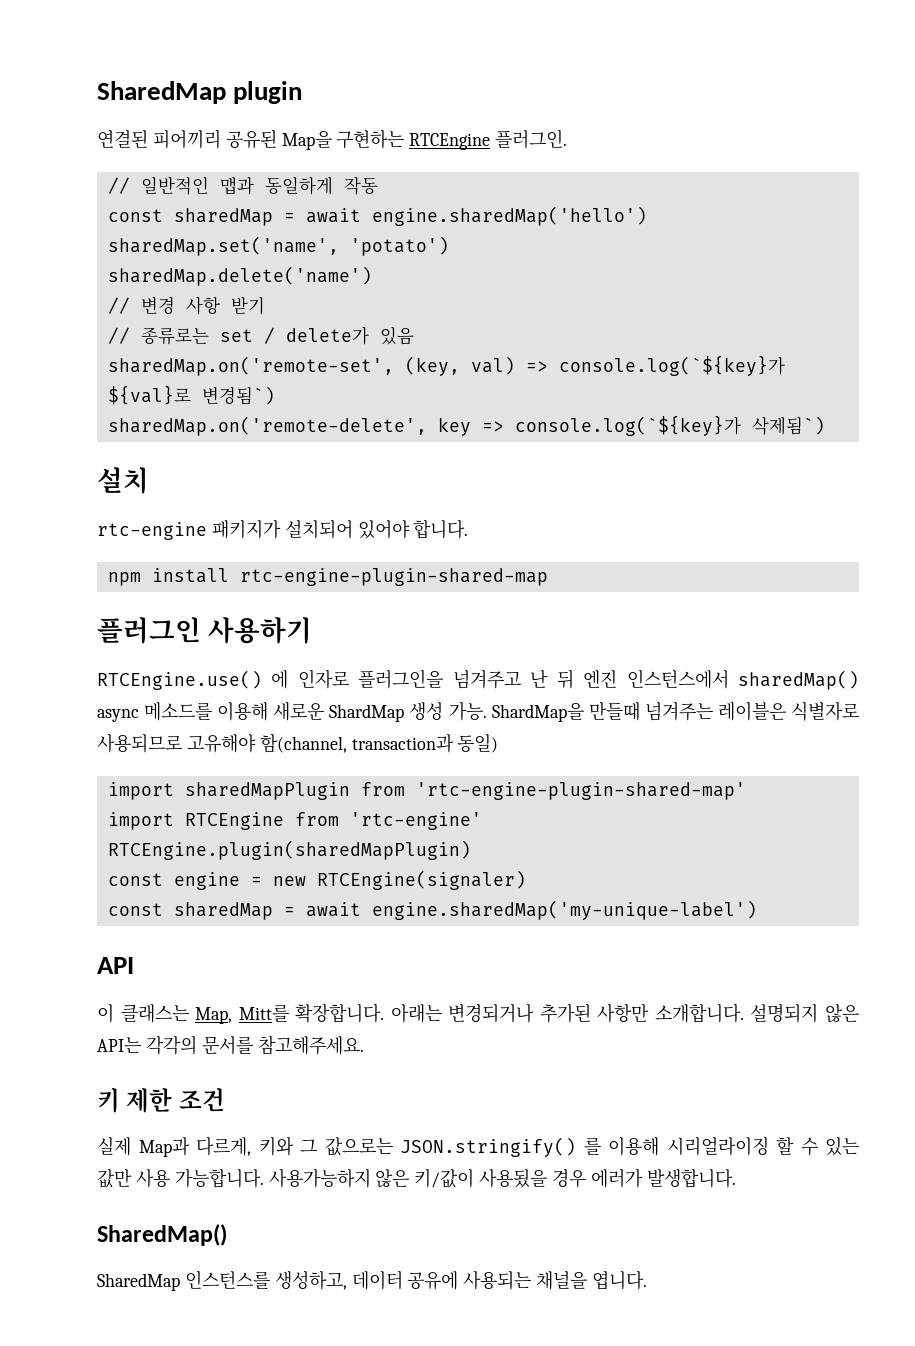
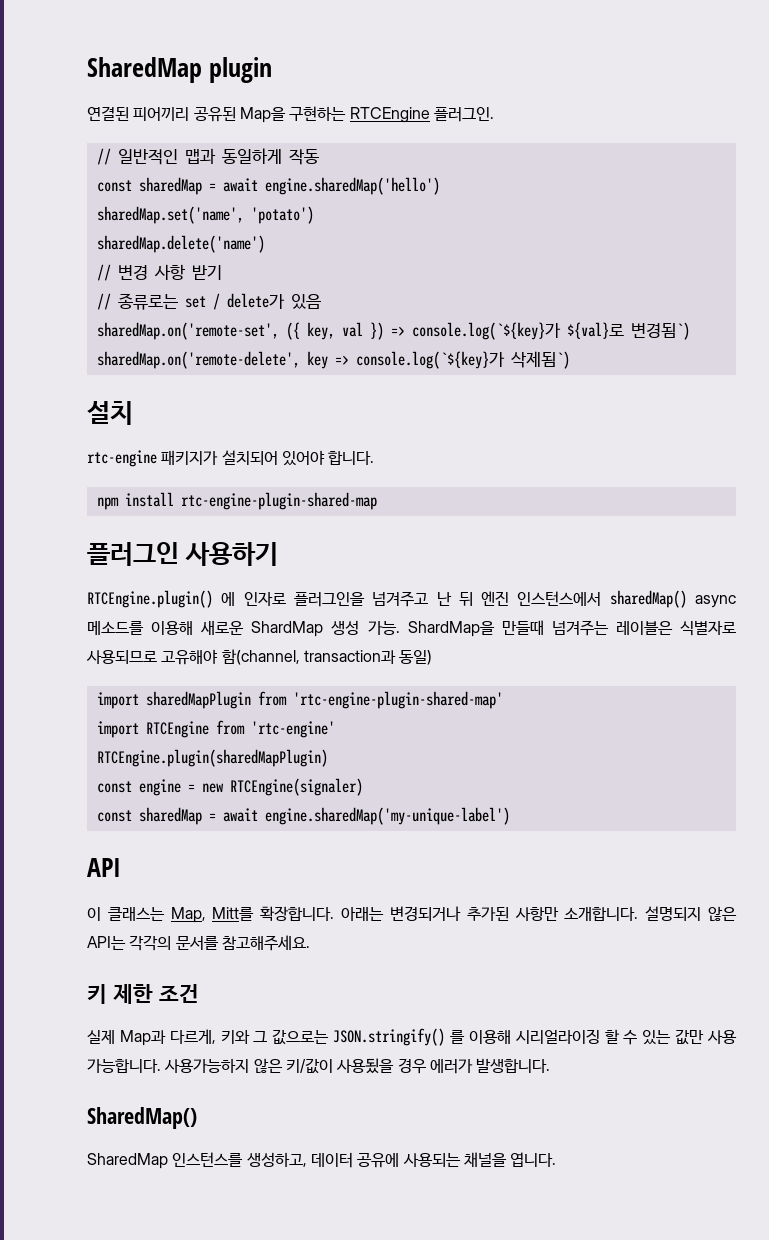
[404,356,515,376] (key, val) -> [285,322,384,340] ({ key, val })
[97,670,262,690] RTCEngine.use() -> [87,590,213,608] RTCEngine.plugin()

